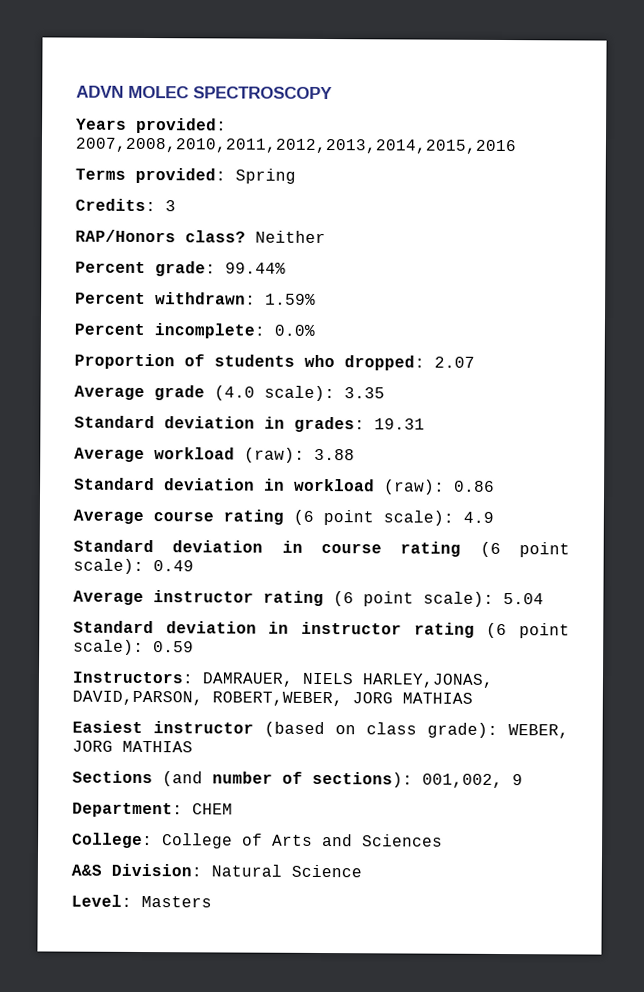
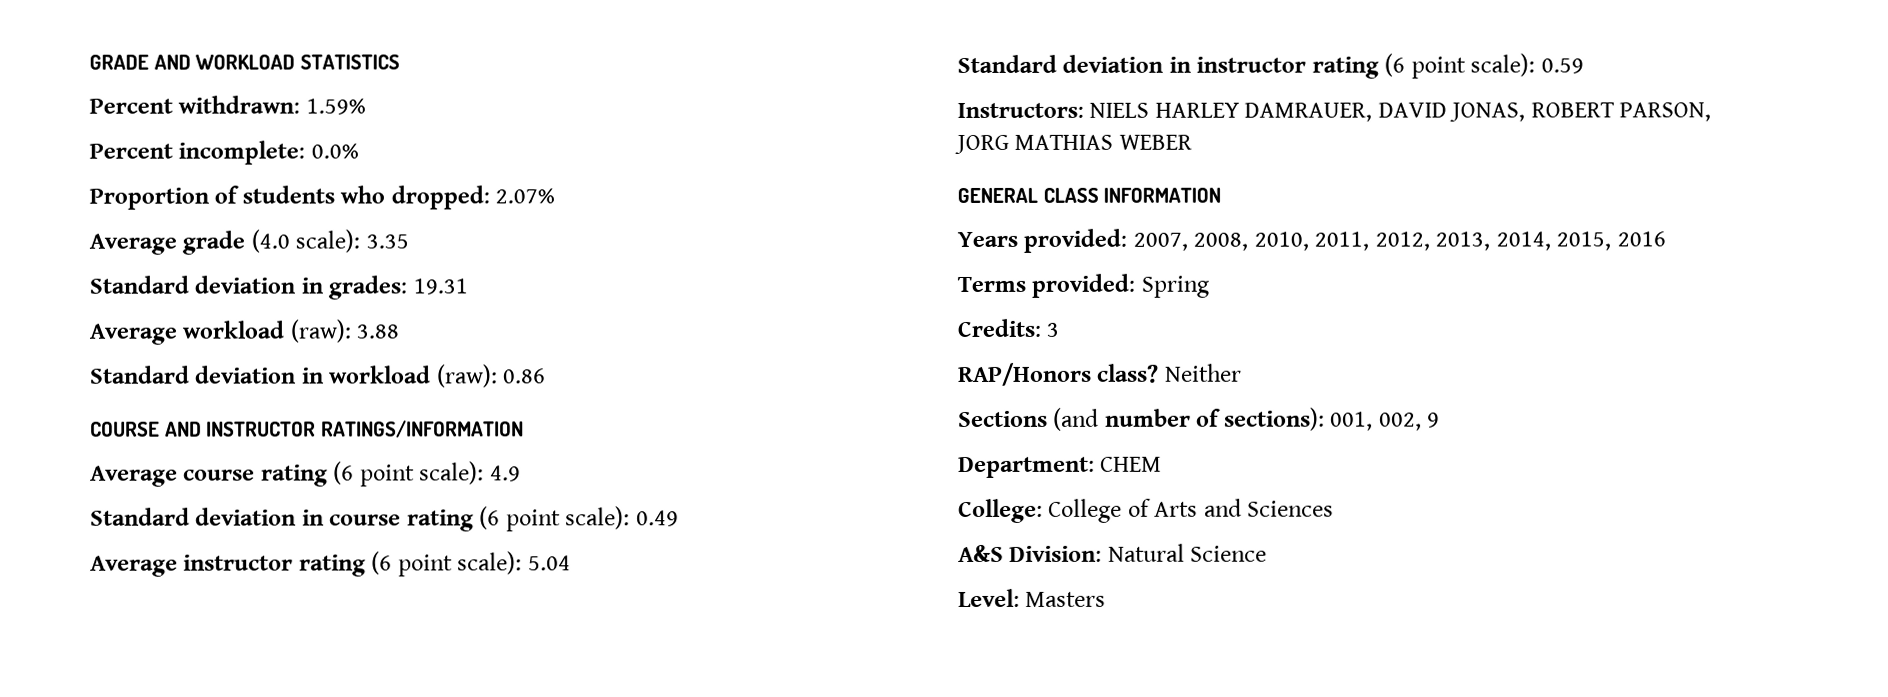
[76,85,333,100] [76,117,227,134] [75,137,516,155] [75,167,296,184] [75,198,176,212] [75,229,326,244] [75,261,286,277] ADVN MOLEC SPECTROSCOPY // Years provided: 2007,2008,2010,2011,2012,2013,2014,2015,2016 // Terms provided: Spring // Credits: 3 // RAP/Honors class? Neither // Percent grade: 99.44% -> [89,54,400,70] GRADE AND WORKLOAD STATISTICS
[434,356,475,368] 2.07 -> [495,188,556,204] 2.07%
(495, 486) none -> [90,420,524,438] // COURSE AND INSTRUCTOR RATINGS/INFORMATION
[202,672,494,688] [72,690,473,707] [72,720,569,739] [72,740,193,753] DAMRAUER, NIELS HARLEY,JONAS, DAVID,PARSON, ROBERT,WEBER, JORG MATHIAS // Easiest instructor (based on class grade): WEBER, JORG MATHIAS -> [1089,102,1712,122] [954,134,1192,154] [957,187,1222,203] [957,228,1666,253] [957,273,1209,298] [957,318,1060,337] [958,362,1242,386] NIELS HARLEY DAMRAUER, DAVID JONAS, ROBERT PARSON, JORG MATHIAS WEBER // GENERAL CLASS INFORMATION // Years provided: 2007, 2008, 2010, 2011, 2012, 2013, 2014, 2015, 2016 // Terms provided: Spring // Credits: 3 // RAP/Honors class? Neither
[422,773,503,789] 001,002, -> [1330,411,1422,431] 001, 002,

